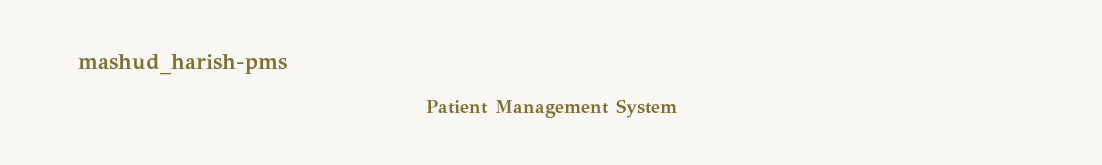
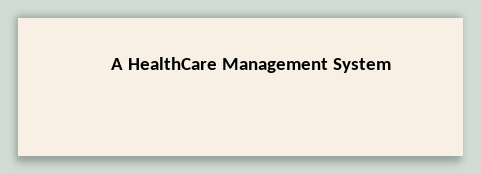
[78,54,287,75] [425,100,488,114] mashud_harish-pms // Patient -> [110,57,217,70] A HealthCare

